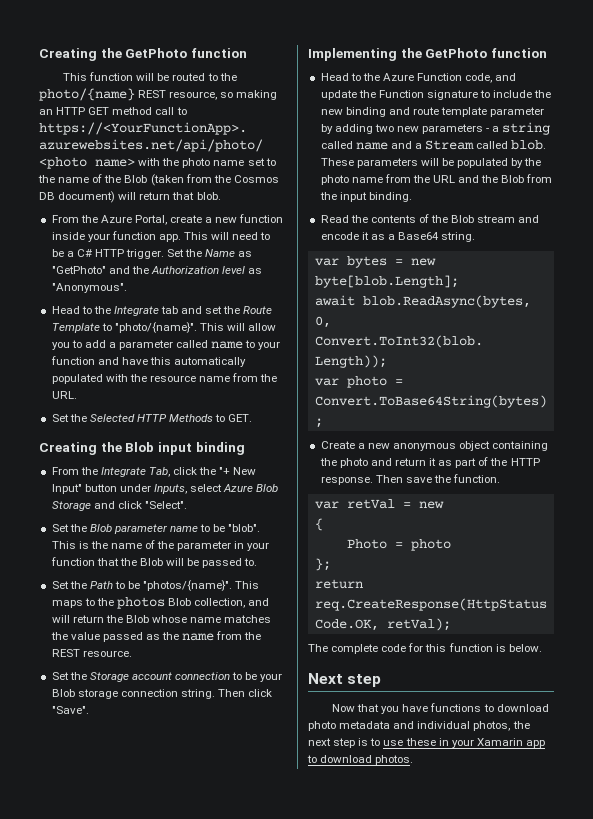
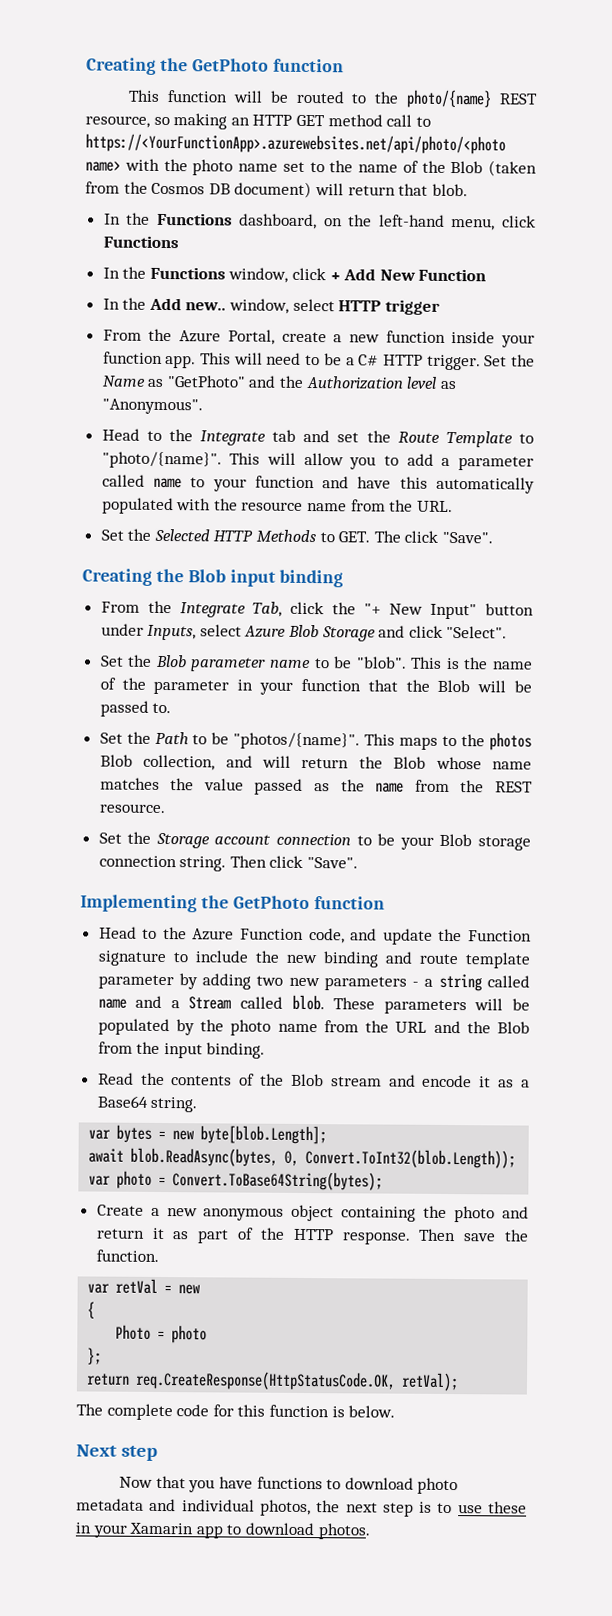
(221, 196) none -> [103,212,536,231] [102,235,179,249] [102,266,487,283] [102,297,440,315] // In the Functions dashboard, on the left-hand menu, click Functions // In the Functions window, click + Add New Function // In the Add new.. window, select HTTP trigger
(253, 418) none -> [373,530,494,544] The click "Save".

